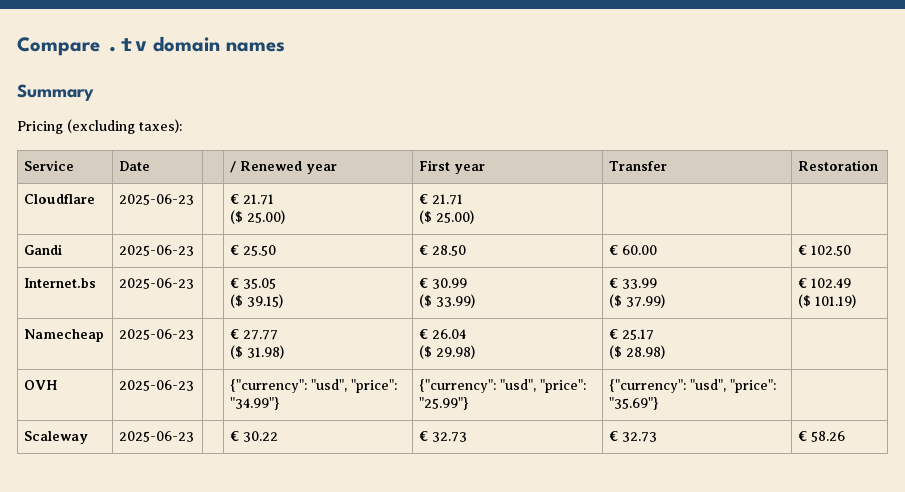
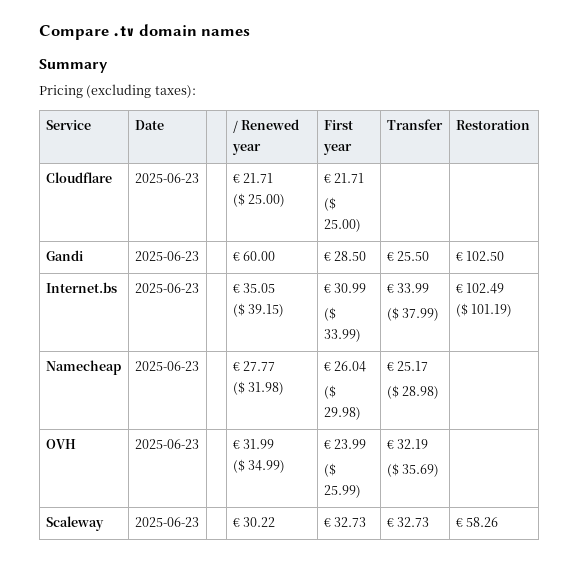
[243,245,277,256] 25.50 -> [243,251,276,261] 60.00
[622,245,658,255] 60.00 -> [397,251,430,261] 25.50
[230,379,398,393] [230,397,280,410] [419,379,587,393] [419,397,469,410] [609,379,777,393] [609,397,659,410] {"currency": "usd", "price": "34.99"} | {"currency": "usd", "price": "25.99"} | {"currency": "usd", "price": "35.69"} -> [232,439,275,449] [232,459,286,473] [323,439,367,449] [323,463,336,477] [323,485,361,498] [386,439,429,449] [386,463,440,477] € 31.99 // ($ 34.99) | € 23.99 // ($ 25.99) | € 32.19 // ($ 35.69)

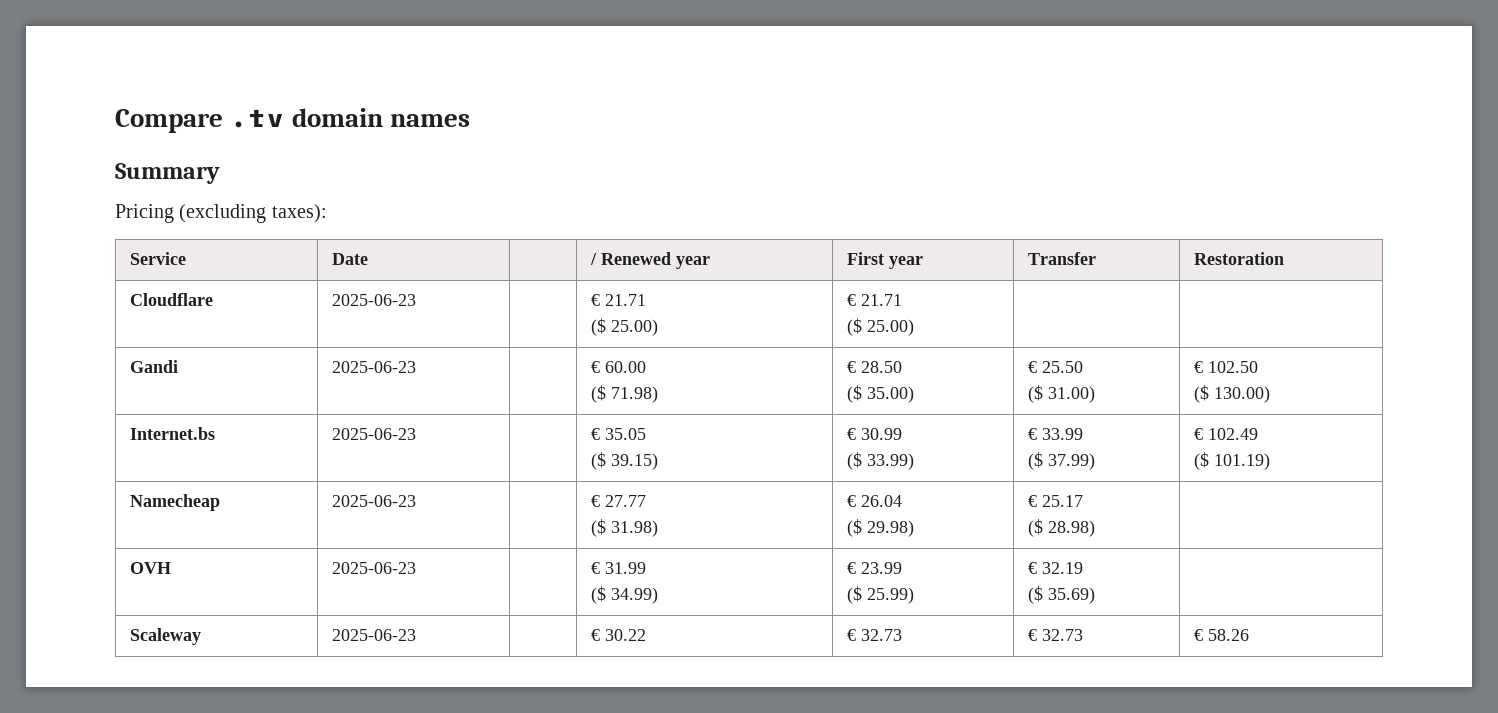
(276, 256) none -> [591,385,659,403] // ($ 71.98)
(367, 256) none -> [847,385,915,403] // ($ 35.00)
(430, 256) none -> [1028,385,1096,403] // ($ 31.00)
(505, 256) none -> [1194,385,1271,403] // ($ 130.00)

